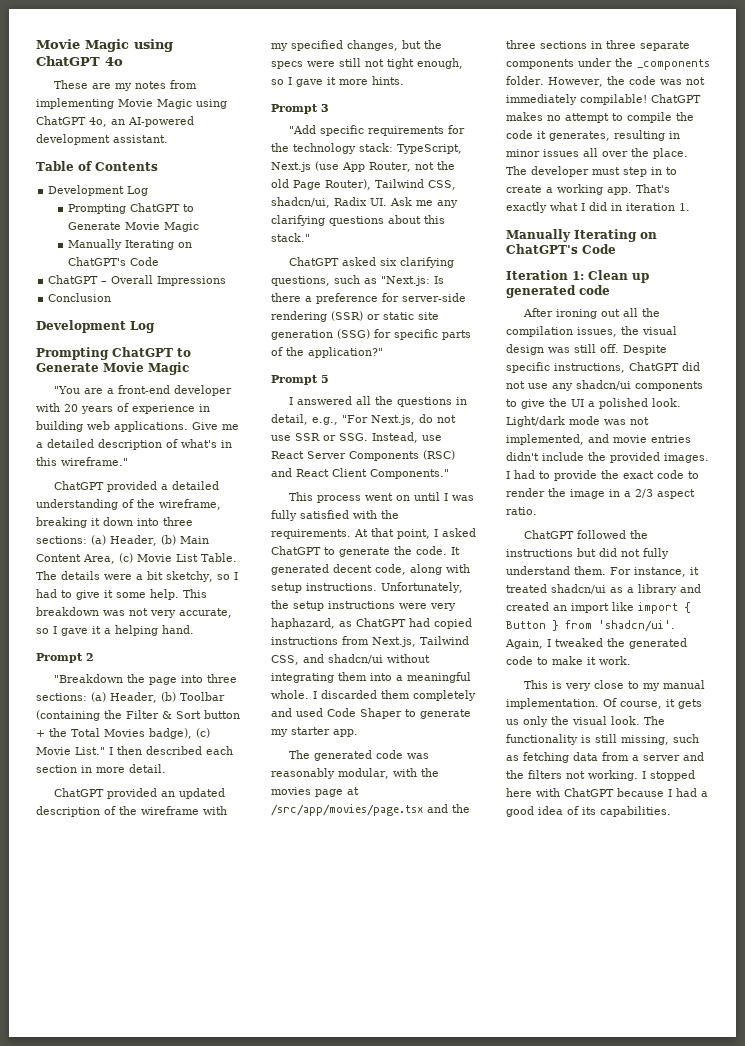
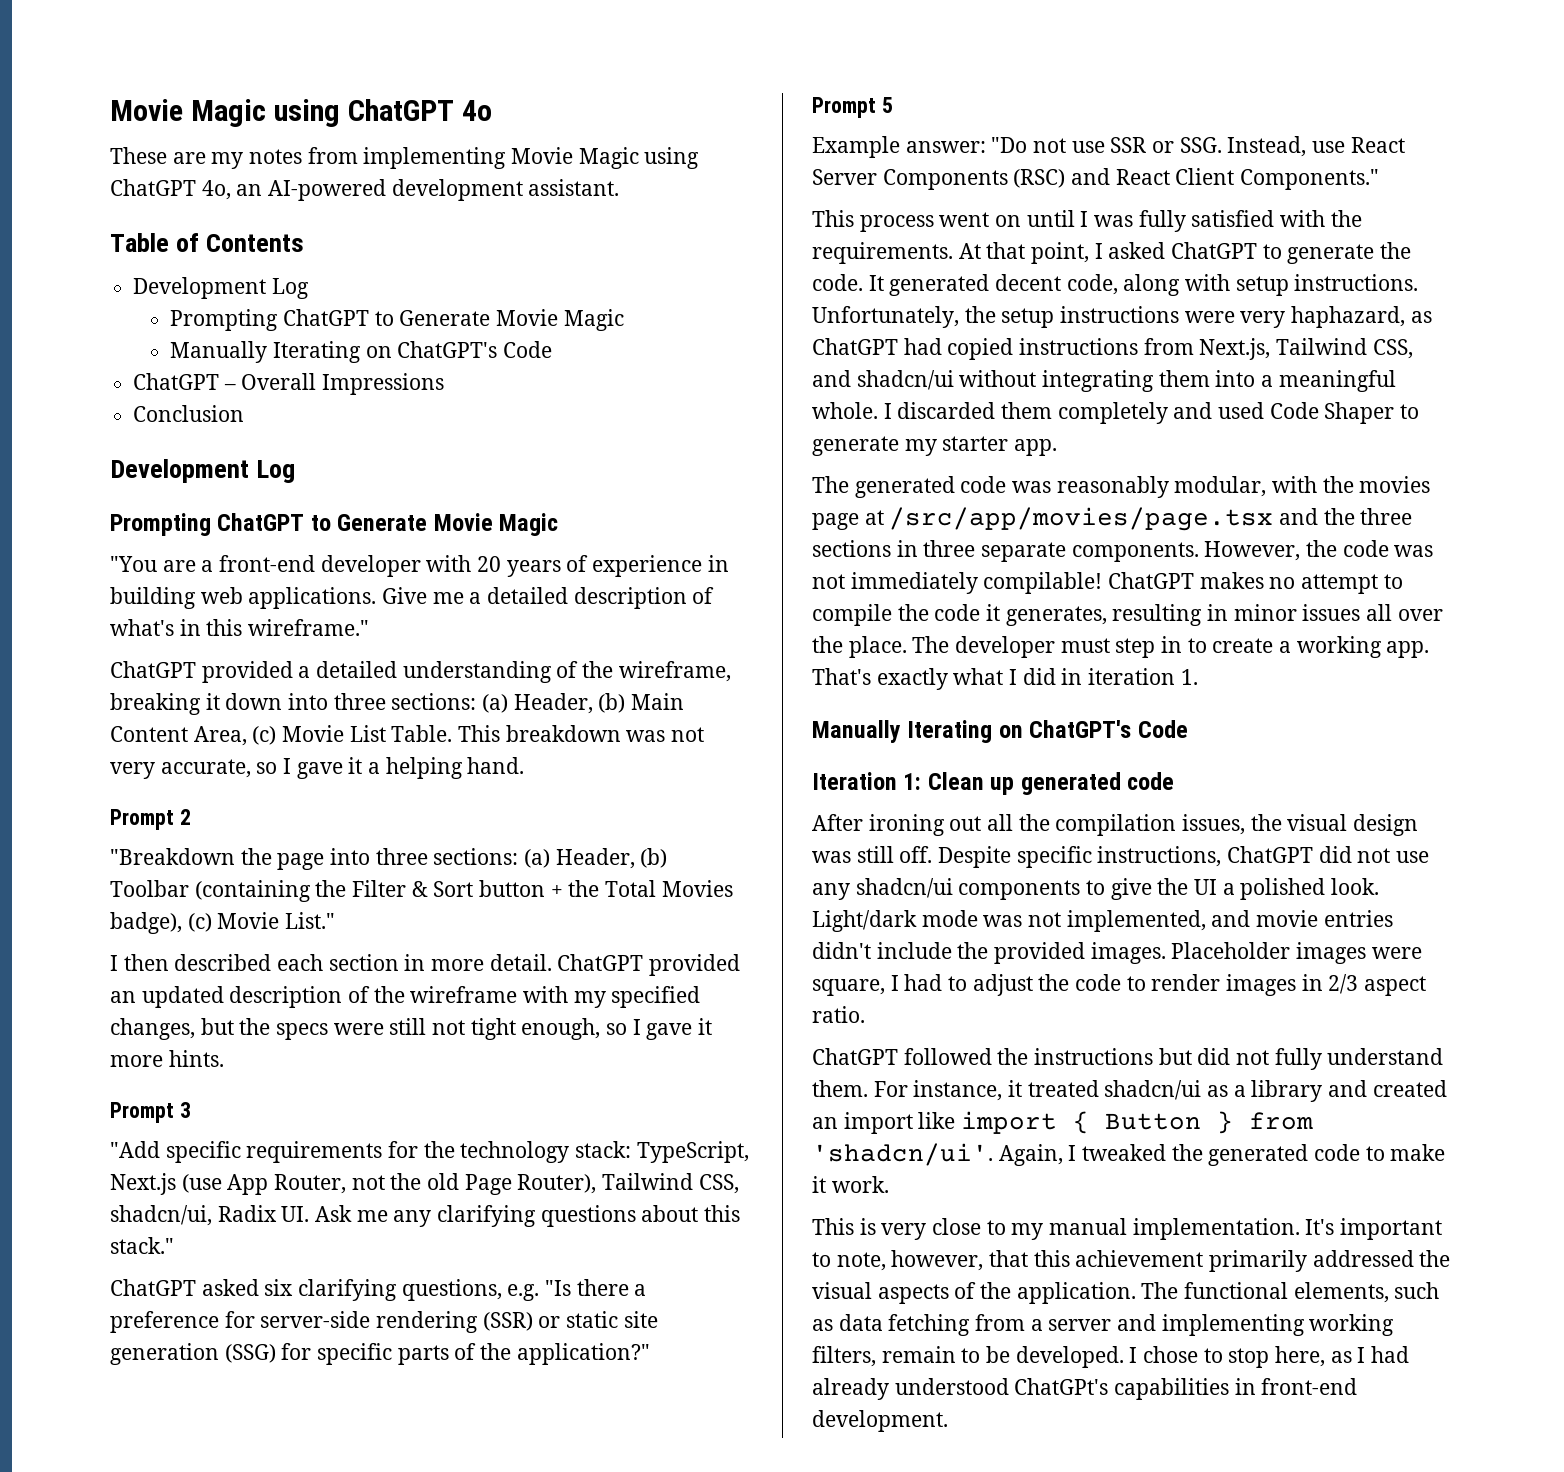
[36,571,238,582] [36,589,179,600] The details were a bit sketchy, so I had to give it some help. -> (453, 733) none
(105, 751) none -> (336, 920) //
(166, 768) // -> (552, 962) none
[334,275,444,286] such as "Next.js: Is -> [507,1280,572,1301] e.g. "Is
[289,396,468,407] [271,414,433,425] I answered all the questions in detail, e.g., "For Next.js, do -> [812,136,1028,158] Example answer: "Do
[506,58,710,70] [506,76,544,85] components under the _components folder. -> [1071,542,1199,562] components.
[506,470,699,481] [506,488,631,499] I had to provide the exact code to render the image in a -> [1171,942,1422,964] [812,974,1323,996] Placeholder images were square, I had to adjust the code to render images in
[603,698,702,709] [506,716,665,727] [506,734,699,745] [506,752,704,763] [506,770,695,781] [506,788,708,797] [506,806,671,817] Of course, it gets us only the visual look. The functionality is still missing, such as fetching data from a server and the filters not working. I stopped here with ChatGPT because I had a good idea of its capabilities. -> [1305,1218,1443,1240] [812,1250,1451,1272] [812,1282,1440,1304] [812,1314,1395,1336] [812,1346,1410,1368] [812,1378,1358,1400] [812,1410,948,1432] It's important to note, however, that this achievement primarily addressed the visual aspects of the application. The functional elements, such as data fetching from a server and implementing working filters, remain to be developed. I chose to stop here, as I had already understood ChatGPt's capabilities in front-end development.

